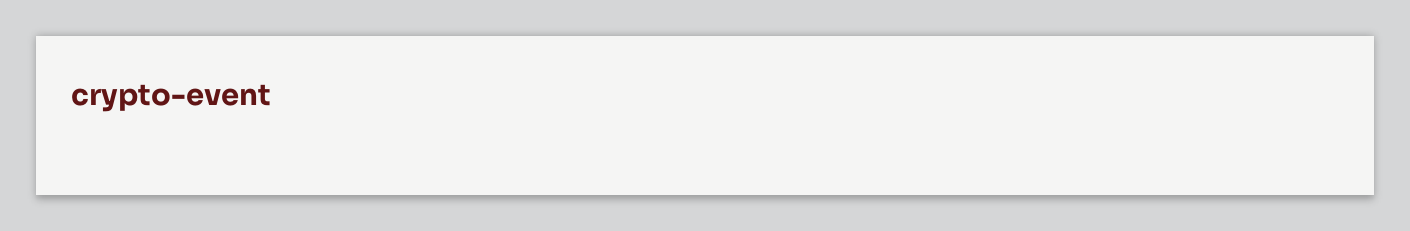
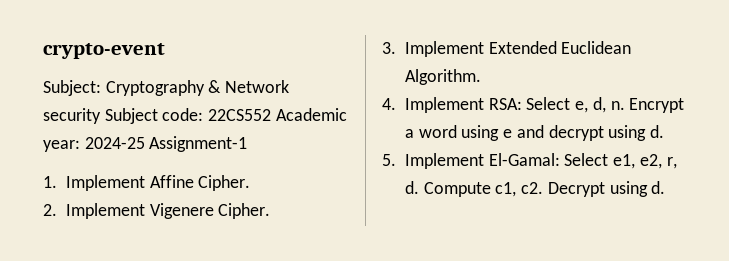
(271, 98) none -> [43,80,290,96] [43,108,347,124] [43,136,248,152] [43,175,251,191] [43,203,271,219] [382,41,632,57] [405,69,482,85] [382,97,685,113] [405,125,665,141] [382,153,677,169] [405,181,666,197] // Subject: Cryptography & Network security Subject code: 22CS552 Academic year: 2024-25 Assignment-1 // 1. Implement Affine Cipher. // 2. Implement Vigenere Cipher. // 3. Implement Extended Euclidean Algorithm. // 4. Implement RSA: Select e, d, n. Encrypt a word using e and decrypt using d. // 5. Implement El-Gamal: Select e1, e2, r, d. Compute c1, c2. Decrypt using d.

